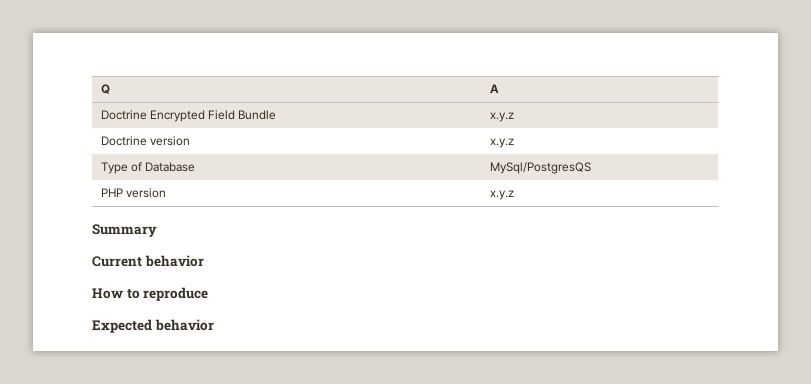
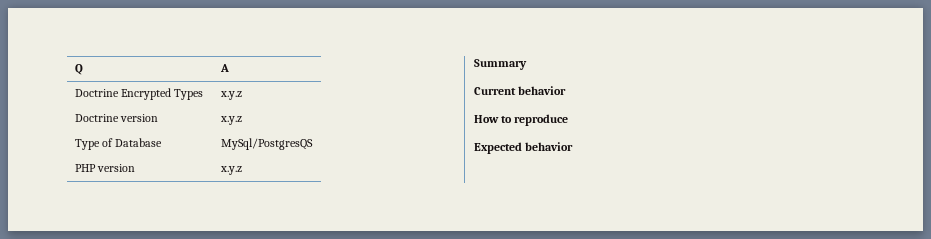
[208,110,277,120] Field Bundle -> [174,89,204,100] Types

